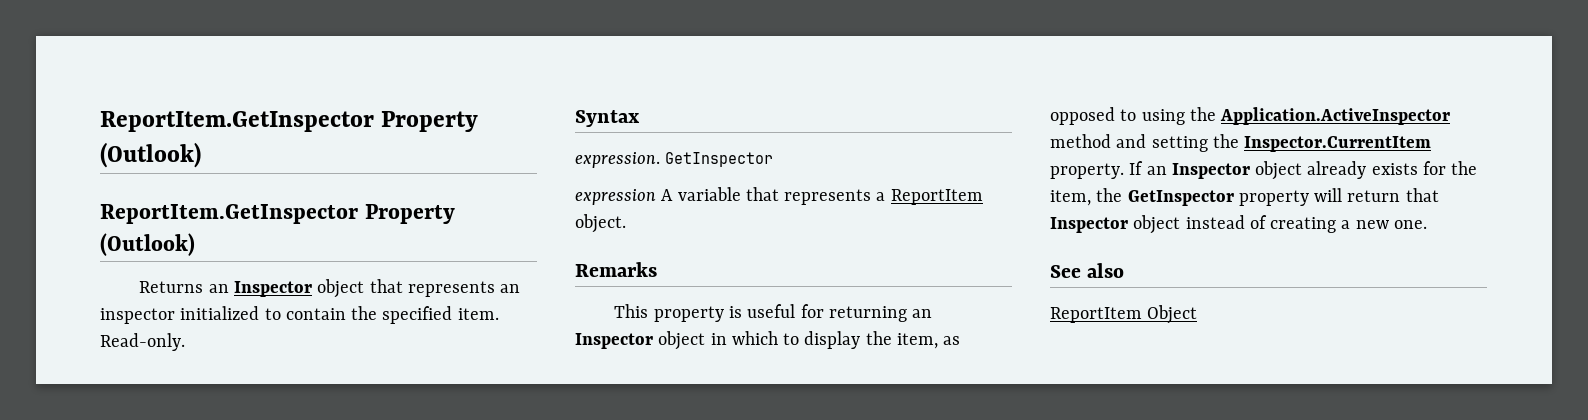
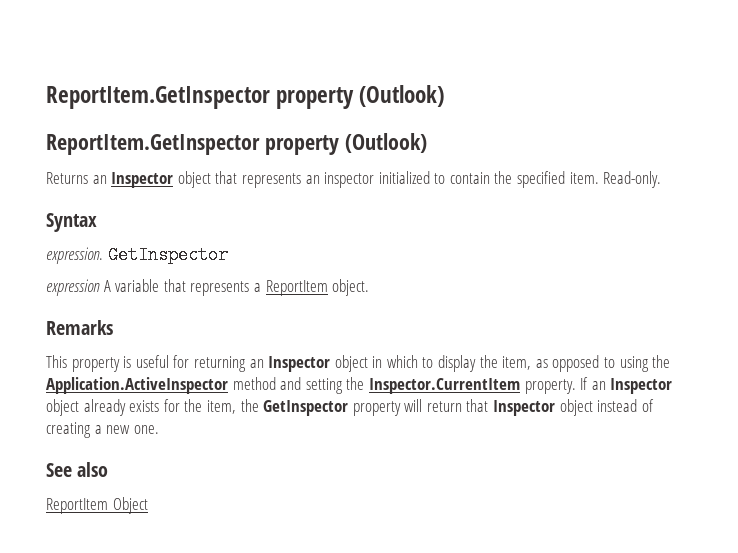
[100,111,479,132] ReportItem.GetInspector Property -> [46,86,355,109] ReportItem.GetInspector property
[364,204,455,224] Property -> [264,135,339,155] property

